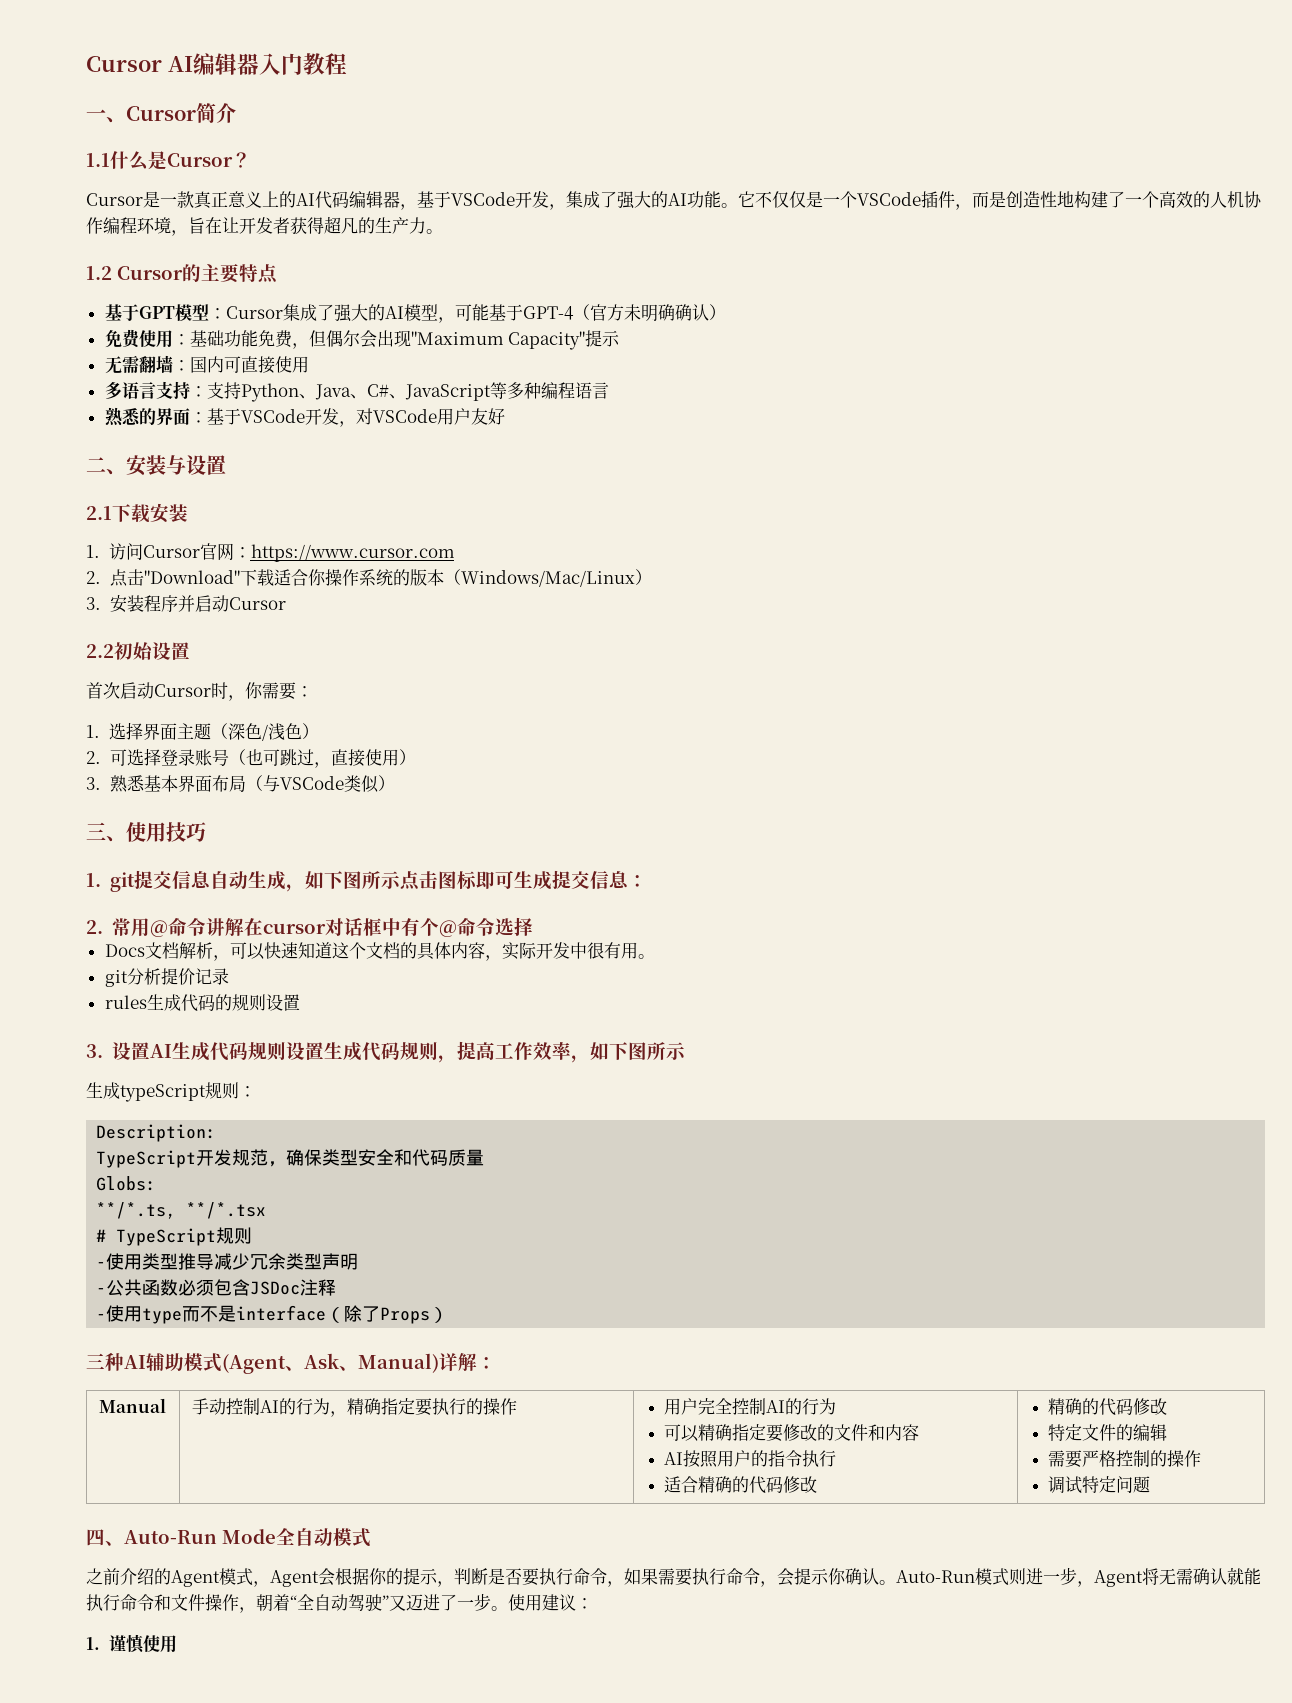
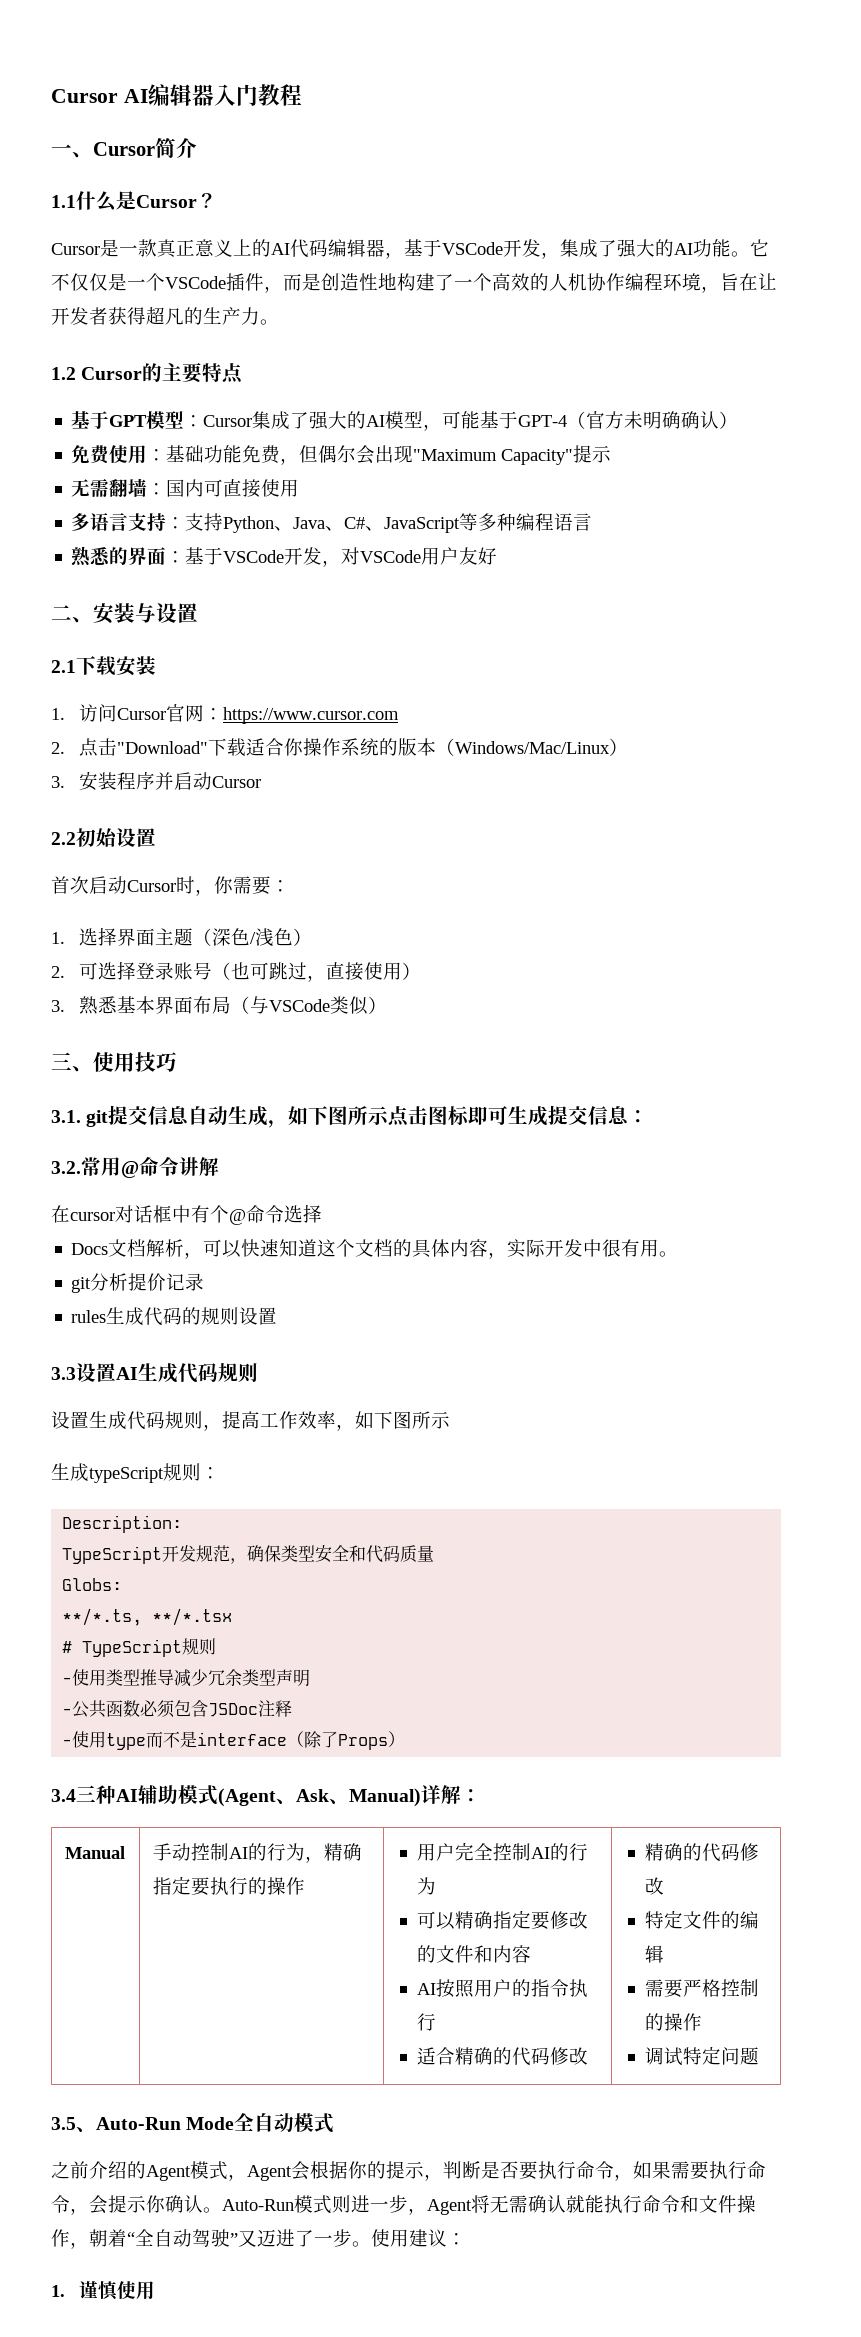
[86,873,101,887] 1. -> [51,1110,81,1123] 3.1.
[86,920,103,934] 2. -> [51,1161,81,1174] 3.2.
(244, 927) none -> (219, 1166) //
[86,1044,103,1058] 3. -> [51,1367,76,1380] 3.3
(286, 1051) none -> (258, 1373) //
(449, 1315) none -> [51,1789,76,1802] 3.4
[86,1529,105,1546] 四 -> [51,2117,76,2130] 3.5

